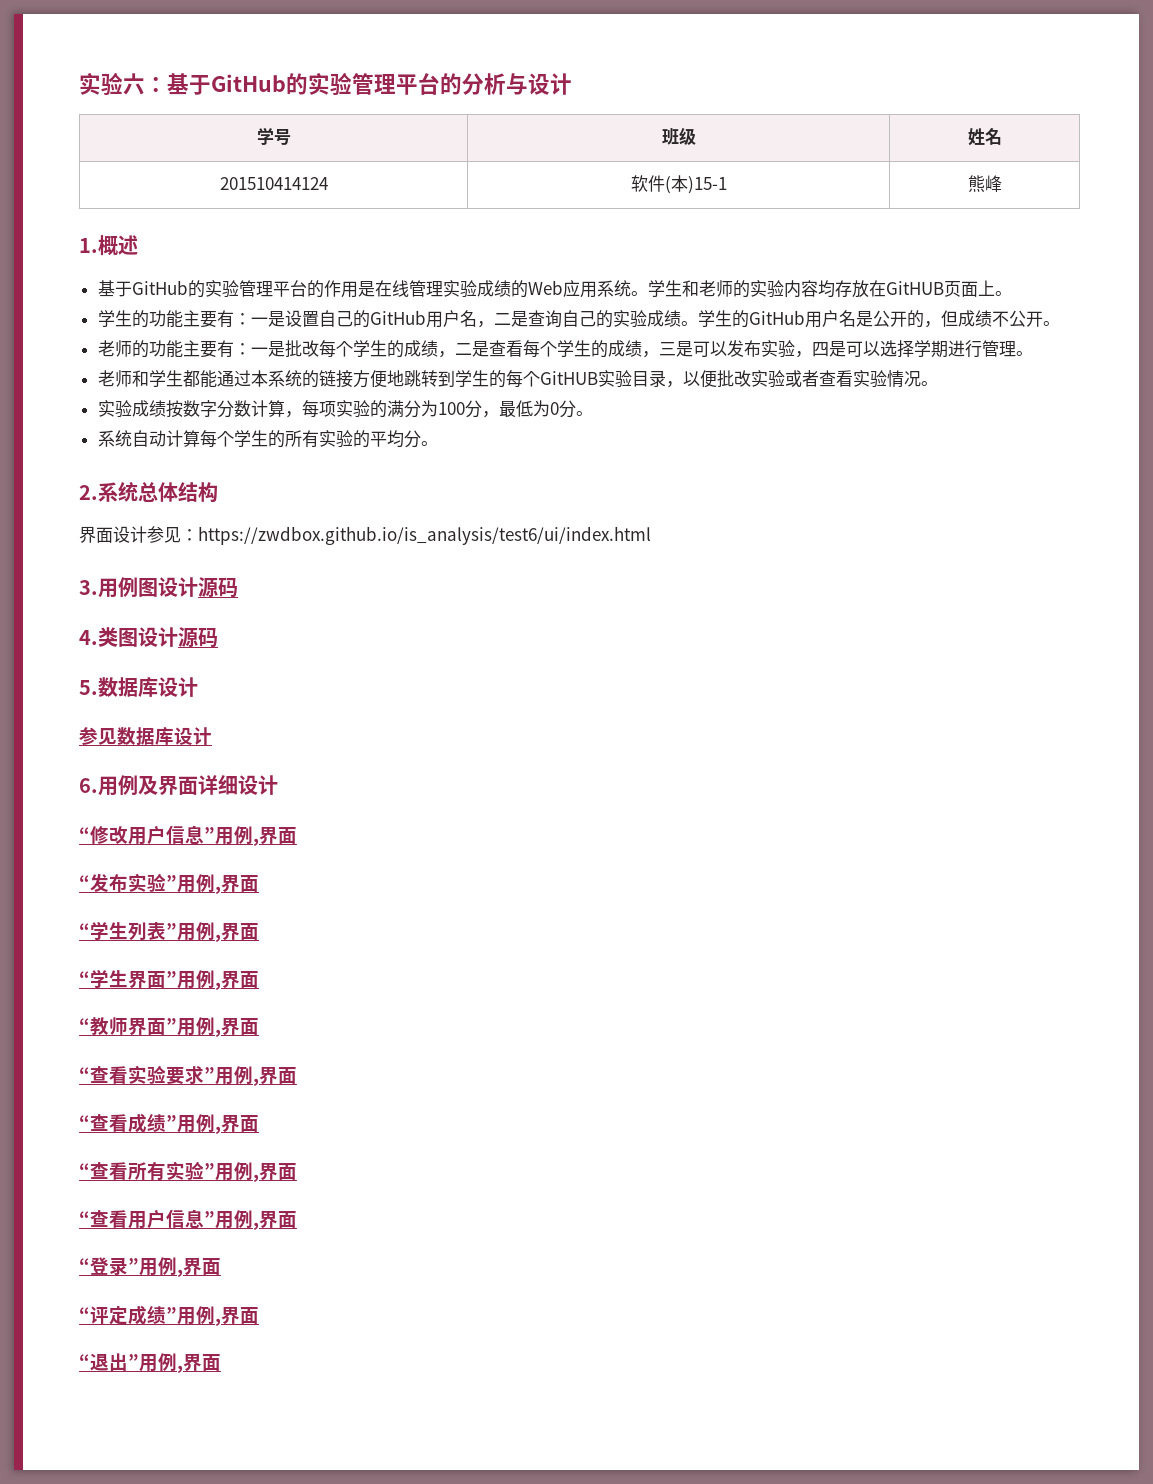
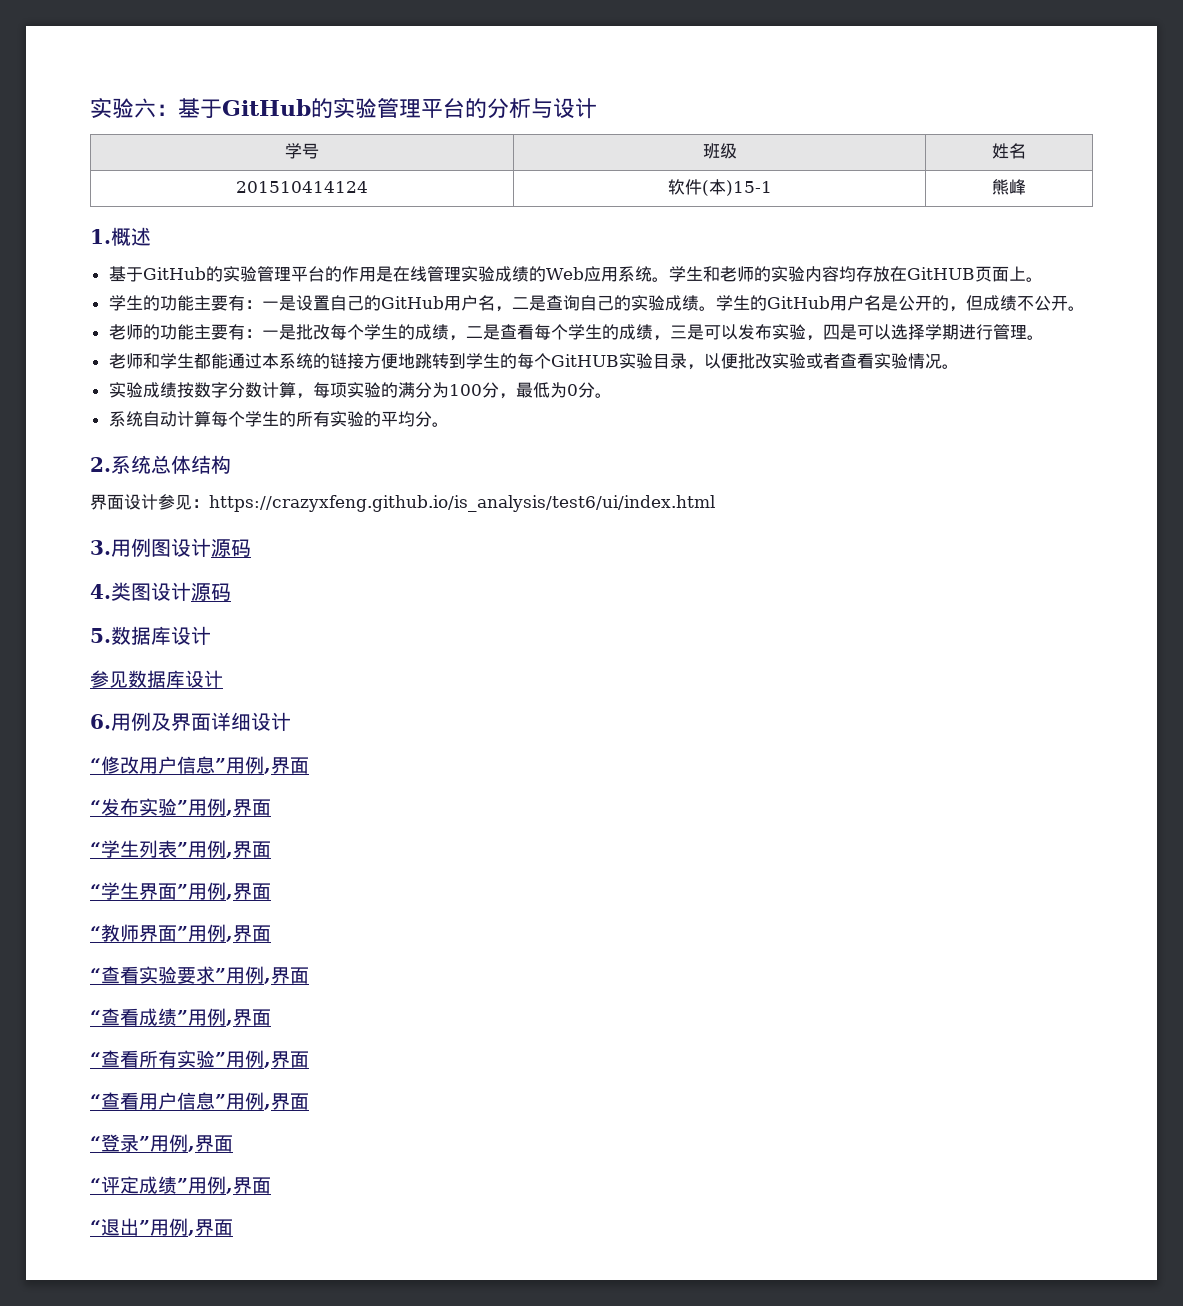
[198,526,651,545] https://zwdbox.github.io/is_analysis/test6/ui/index.html -> [209,495,715,512] https://crazyxfeng.github.io/is_analysis/test6/ui/index.html

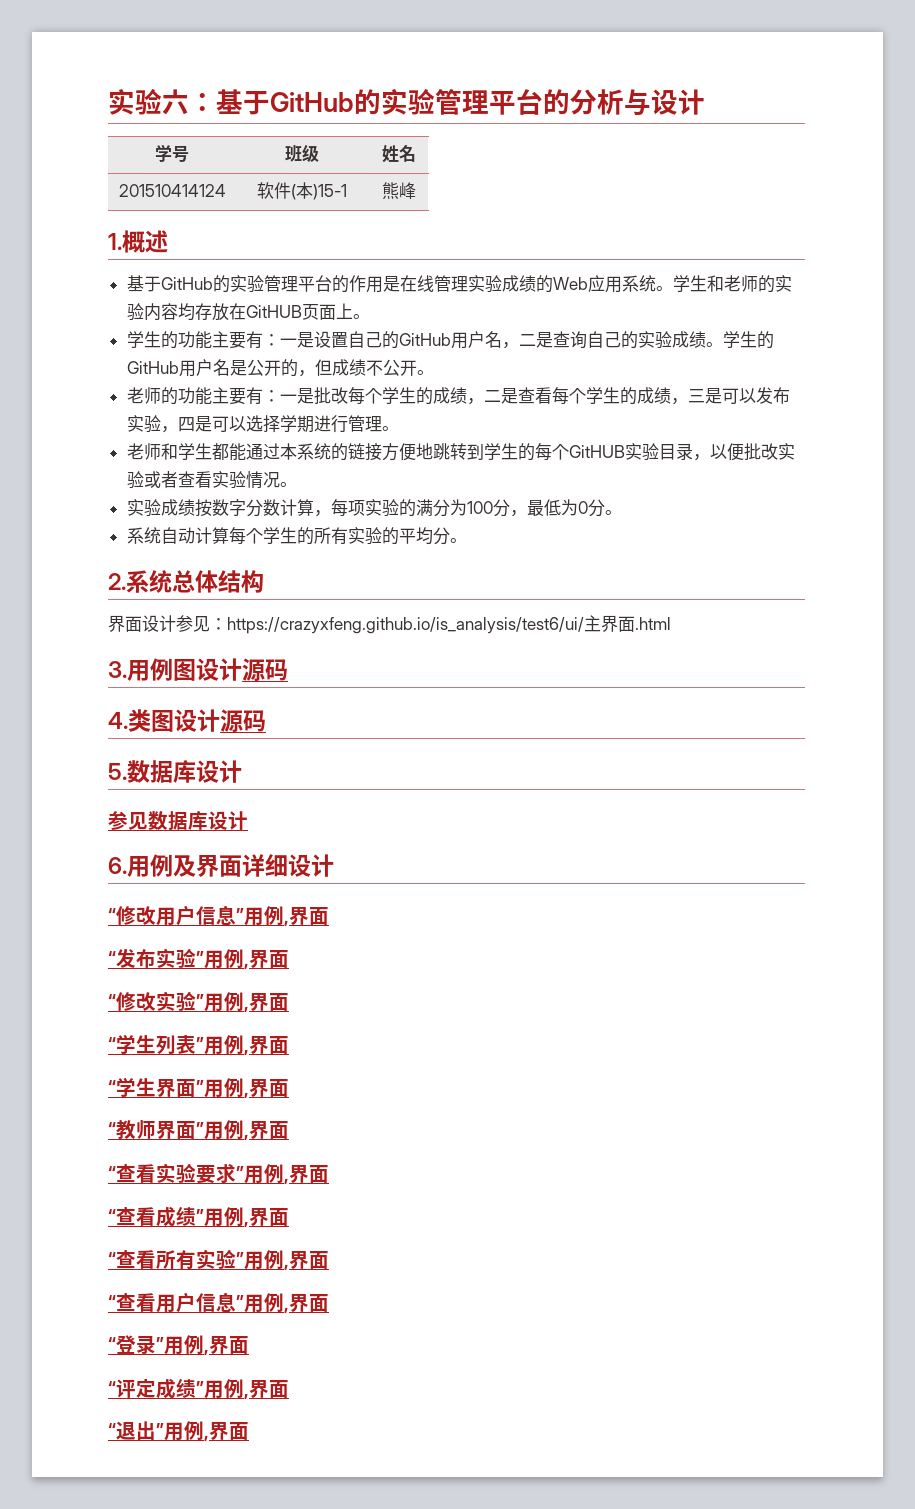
[209,495,715,512] https://crazyxfeng.github.io/is_analysis/test6/ui/index.html -> [227,615,671,634] https://crazyxfeng.github.io/is_analysis/test6/ui/主界面.html
(271, 807) none -> [108,991,289,1012] // “修改实验”用例,界面

